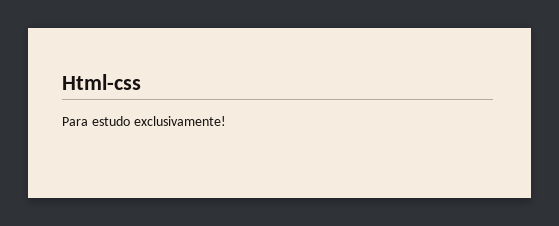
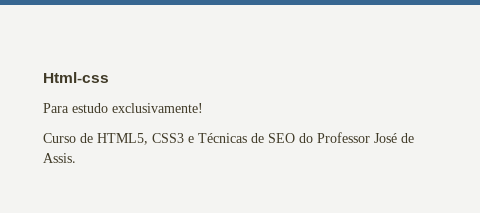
(226, 121) none -> [43,132,414,145] [43,153,76,163] // Curso de HTML5, CSS3 e Técnicas de SEO do Professor José de Assis.

